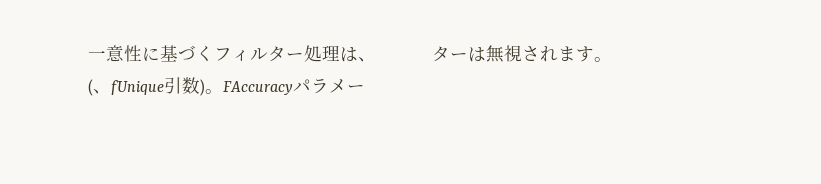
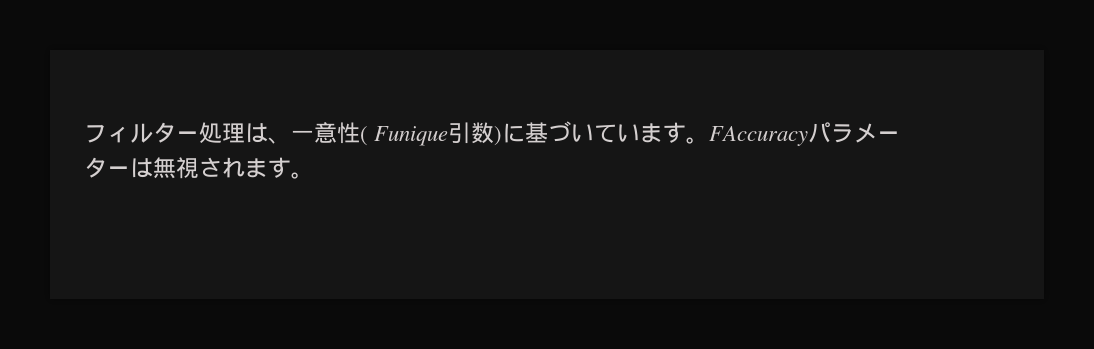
[88,45,214,62] 一意性に基づく -> (84, 133) none
[88,77,205,96] (、fUnique引数) -> [291,121,687,146] 一意性( Funique引数)に基づいています

